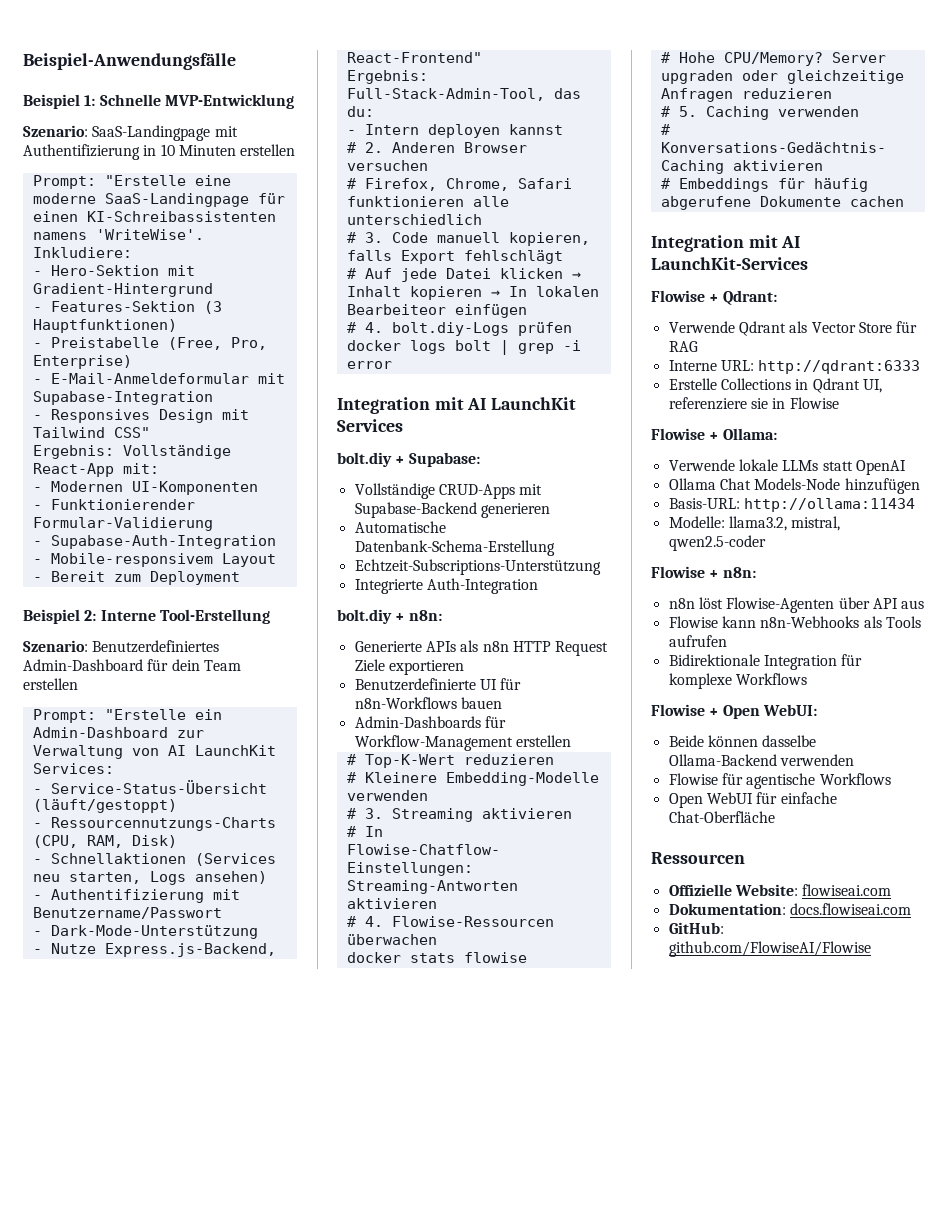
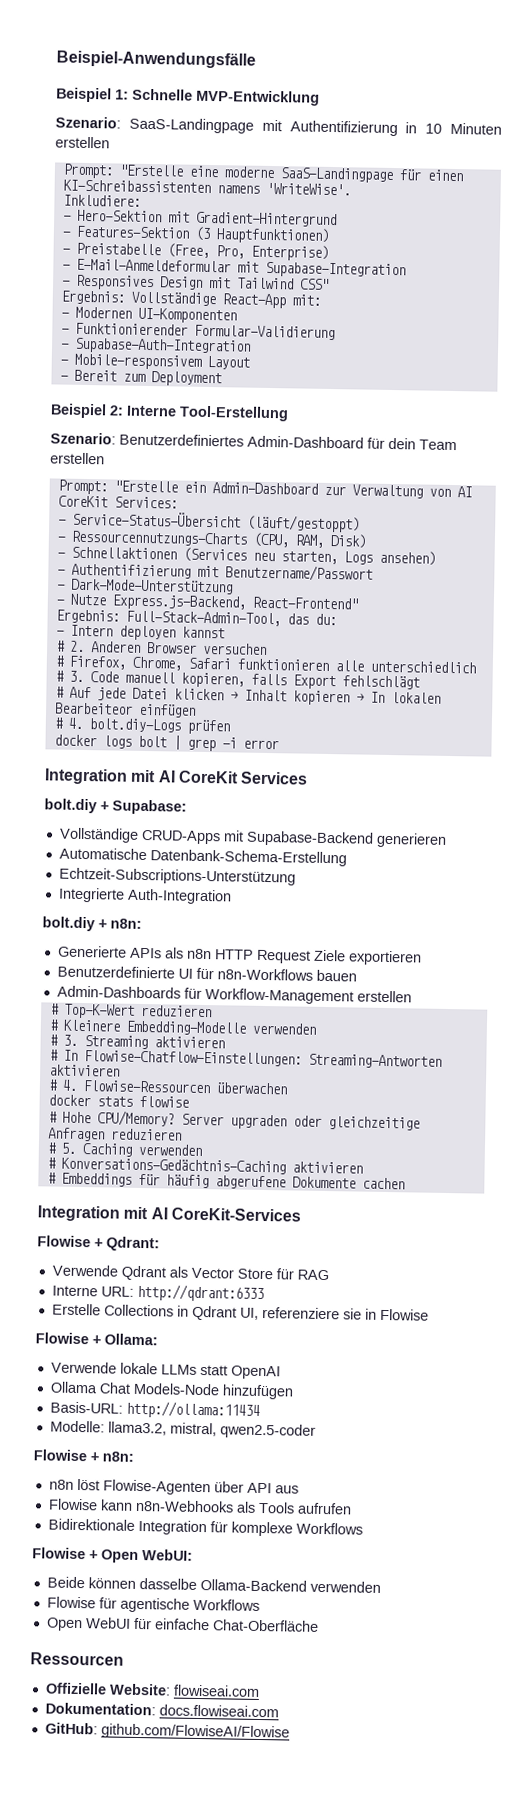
[194,745,276,756] LaunchKit -> [57,495,108,508] CoreKit
[491,397,577,410] LaunchKit -> [177,770,239,784] CoreKit
[651,257,808,270] LaunchKit-Services -> [170,1207,301,1222] CoreKit-Services

